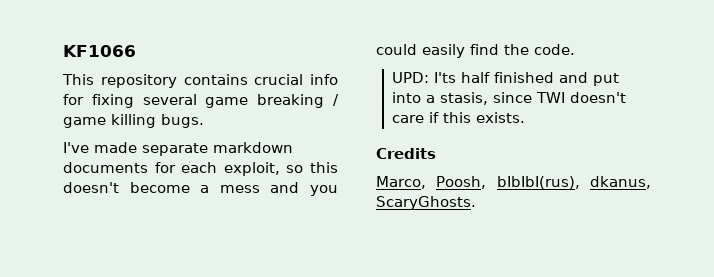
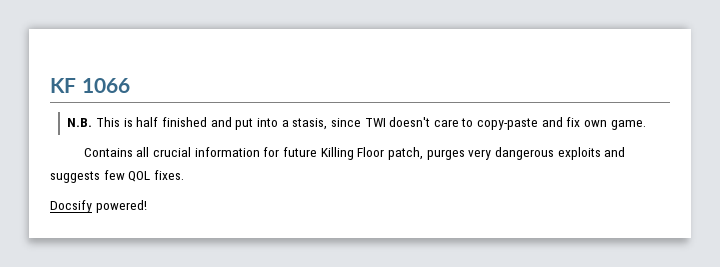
[63,45,136,57] [62,74,338,88] [63,94,340,108] [63,114,204,128] [63,142,293,156] [63,162,338,176] [63,182,338,196] [376,44,575,58] [392,72,457,83] KF1066 // This repository contains crucial info for fixing several game breaking / game killing bugs. // I've made separate markdown documents for each exploit, so this doesn't become a mess and you could easily find the code. // UPD: I'ts -> [50,78,130,93] [67,117,133,127] KF 1066 // N.B. This is
[429,112,526,123] [376,148,436,159] [376,176,651,189] [376,196,476,210] if this exists. // Credits // Marco, Poosh, bIbIbI(rus), dkanus, ScaryGhosts. -> [461,117,646,130] [83,147,626,160] [50,170,184,183] [50,200,147,213] to copy-paste and fix own game. // Contains all crucial information for future Killing Floor patch, purges very dangerous exploits and suggests few QOL fixes. // Docsify powered!

